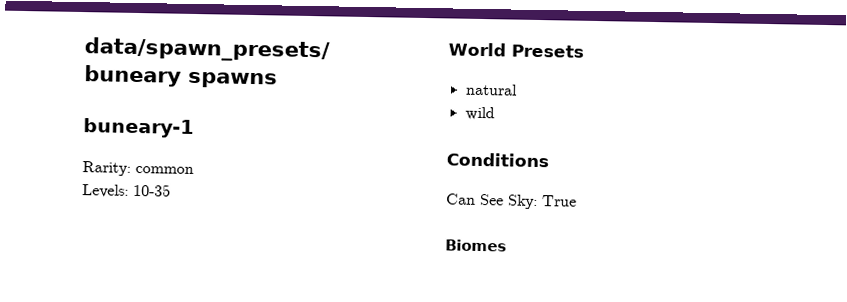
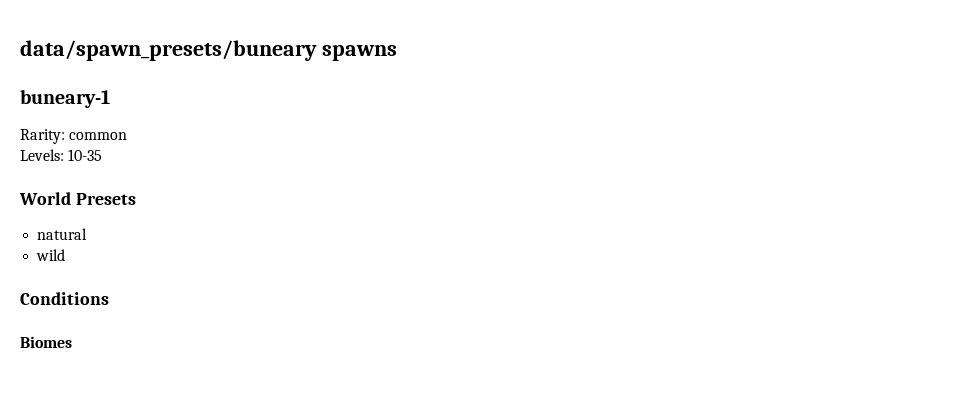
[446,193,577,209] // Can See Sky: True -> (109, 298) none

